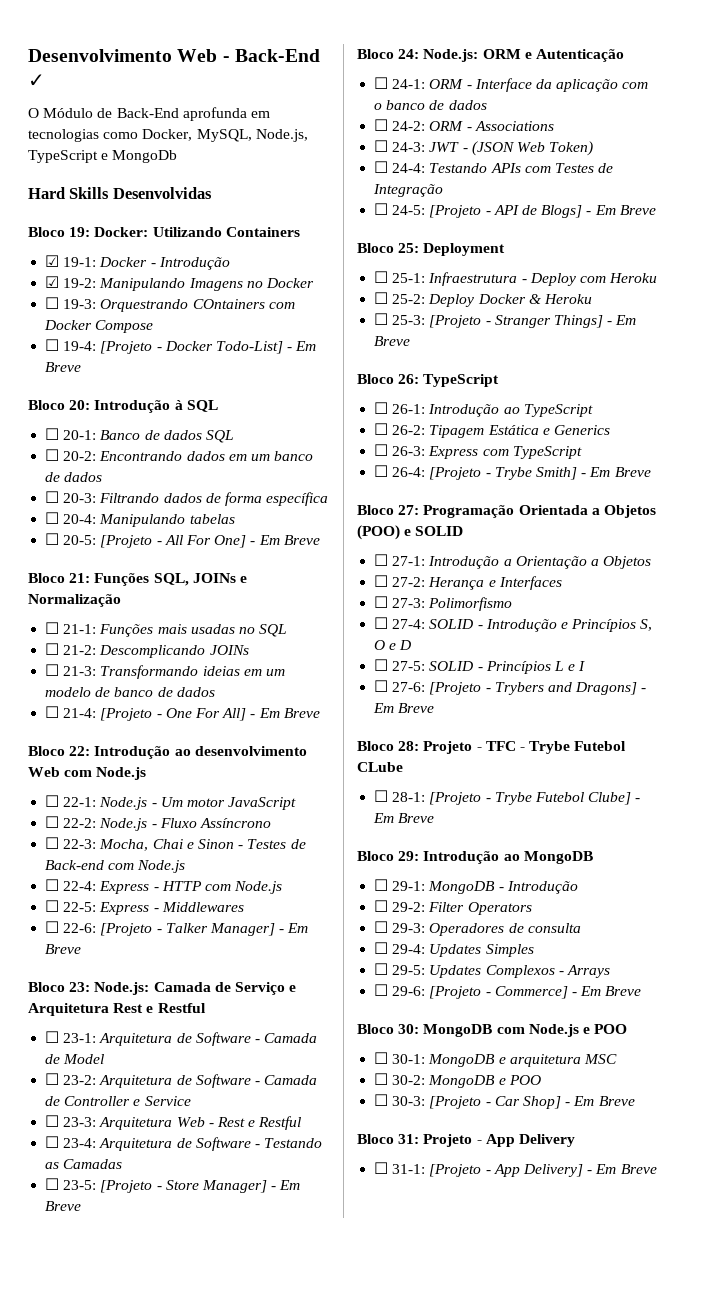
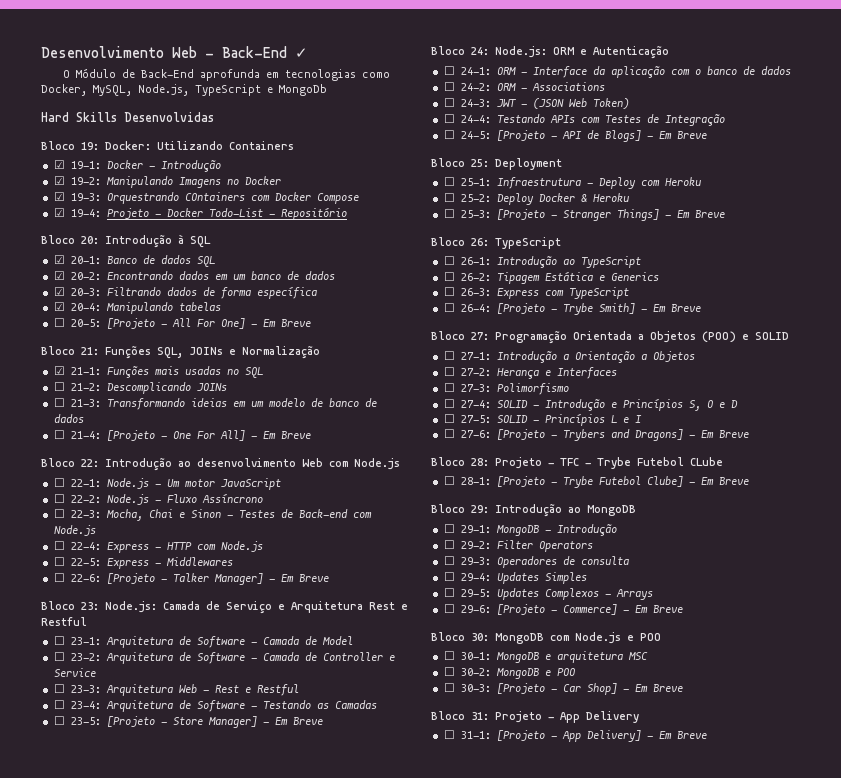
[45,297,60,309] ☐ -> [53,192,65,201] ☑
[45,339,317,354] [45,362,82,372] ☐ 19-4: [Projeto - Docker Todo-List] - Em Breve -> [53,207,347,220] ☑ 19-4: Projeto - Docker Todo-List - Repositório
[45,428,60,440] ☐ -> [53,255,65,264] ☑
[45,449,60,461] ☐ -> [53,271,65,280] ☑
[45,491,60,503] ☐ -> [53,287,65,296] ☑
[45,512,60,524] ☐ -> [53,302,65,311] ☑
[45,622,60,634] ☐ -> [53,366,65,375] ☑

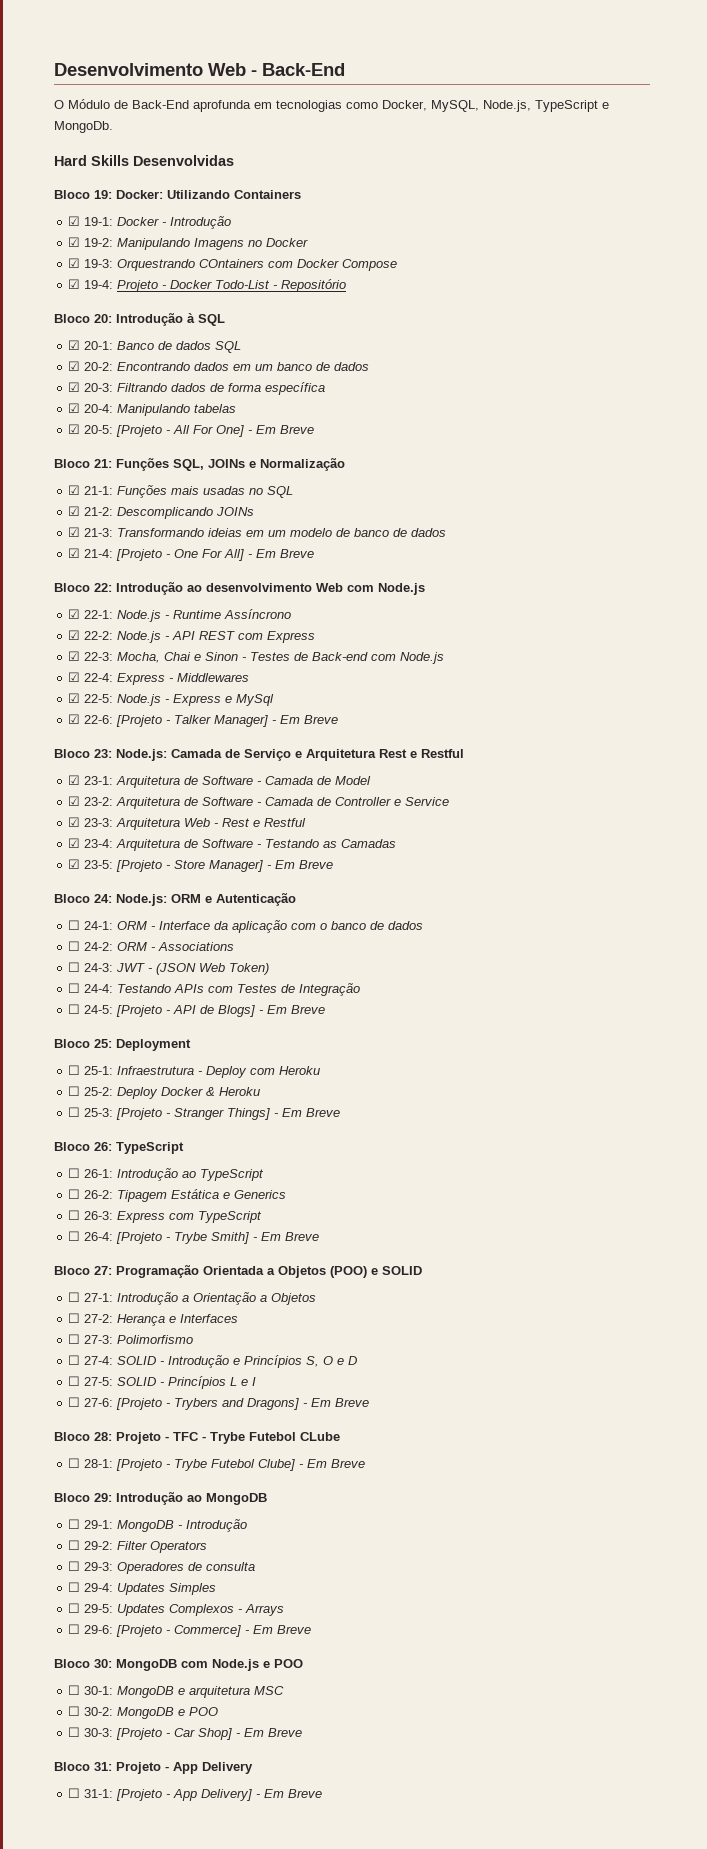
[295,48,308,58] ✓ -> (345, 69) none
[279,84,327,96] MongoDb -> [54,121,113,133] MongoDb.
[53,318,65,327] ☐ -> [68,424,81,434] ☑
[53,382,65,391] ☐ -> [68,506,81,516] ☑
[53,398,65,407] ☐ -> [68,527,81,537] ☑
[53,430,65,439] ☐ -> [68,548,81,558] ☑
[53,478,65,487] ☐ -> [68,609,81,619] ☑
[166,478,281,490] [53,493,263,505] [53,509,65,518] Um motor JavaScript // ☐ 22-2: Node.js - Fluxo Assíncrono // ☐ -> [173,609,292,619] [68,630,316,643] [68,651,81,661] Runtime Assíncrono // ☑ 22-2: Node.js - API REST com Express // ☑
[53,541,65,550] ☐ -> [68,672,81,682] ☑
[166,541,263,552] [53,557,233,569] [53,573,65,582] HTTP com Node.js // ☐ 22-5: Express - Middlewares // ☐ -> [177,673,250,682] [68,693,275,706] [68,714,81,724] Middlewares // ☑ 22-5: Node.js - Express e MySql // ☑
[53,636,65,645] ☐ -> [68,775,81,785] ☑
[53,652,65,661] ☐ -> [68,796,81,806] ☑
[53,684,65,693] ☐ -> [68,817,81,827] ☑
[53,700,65,709] ☐ -> [68,838,81,848] ☑
[53,716,65,725] ☐ -> [68,859,81,869] ☑

